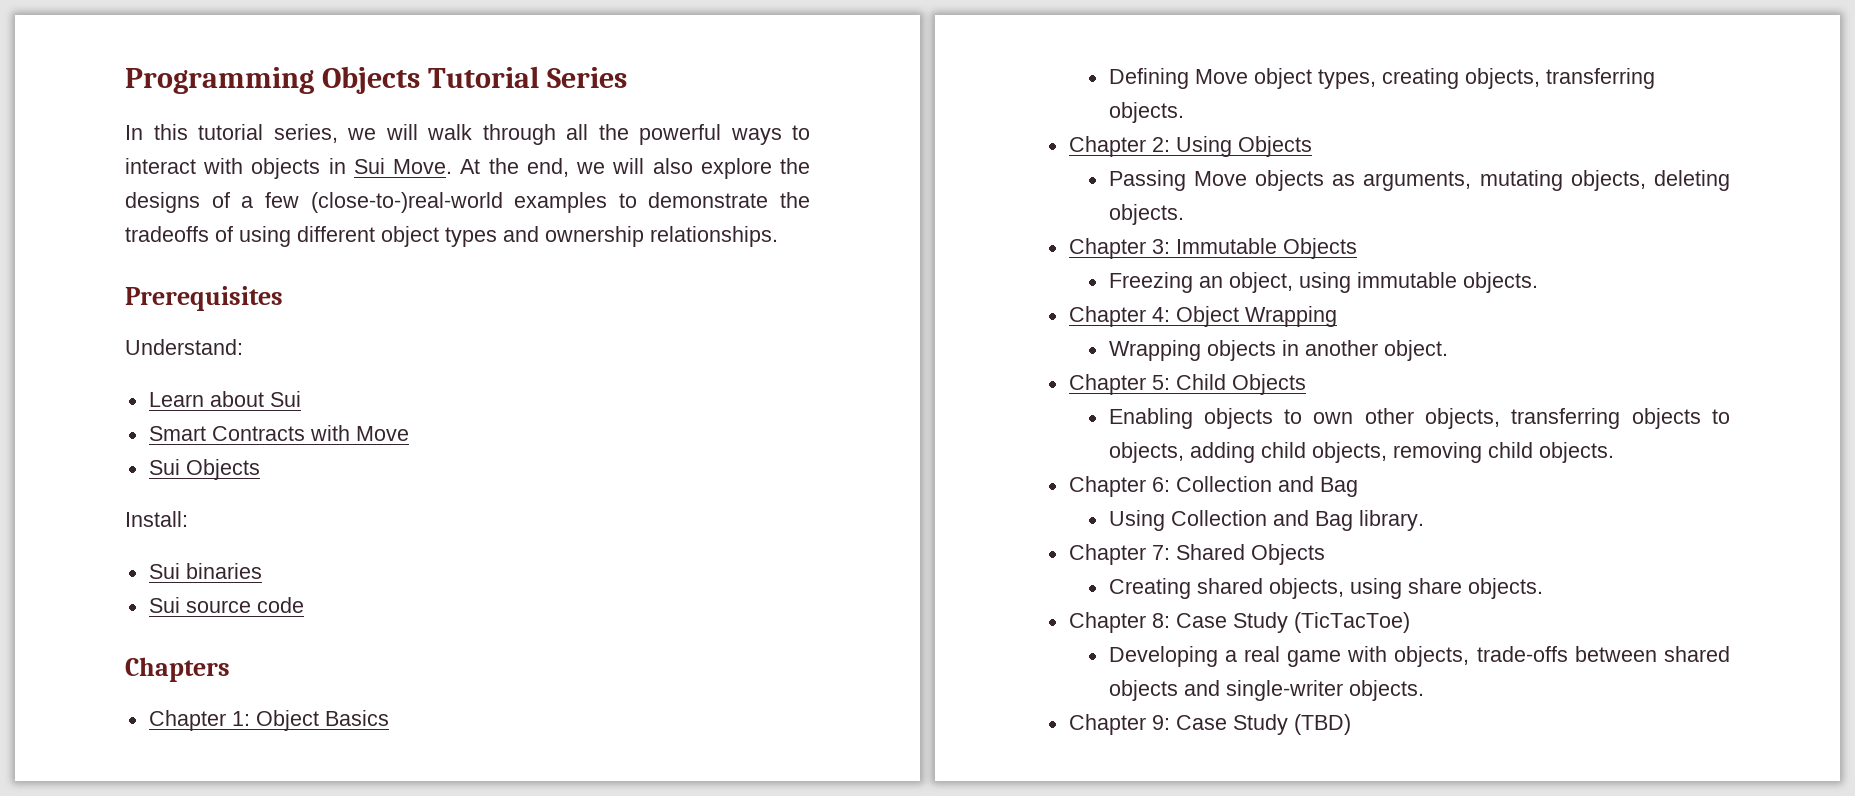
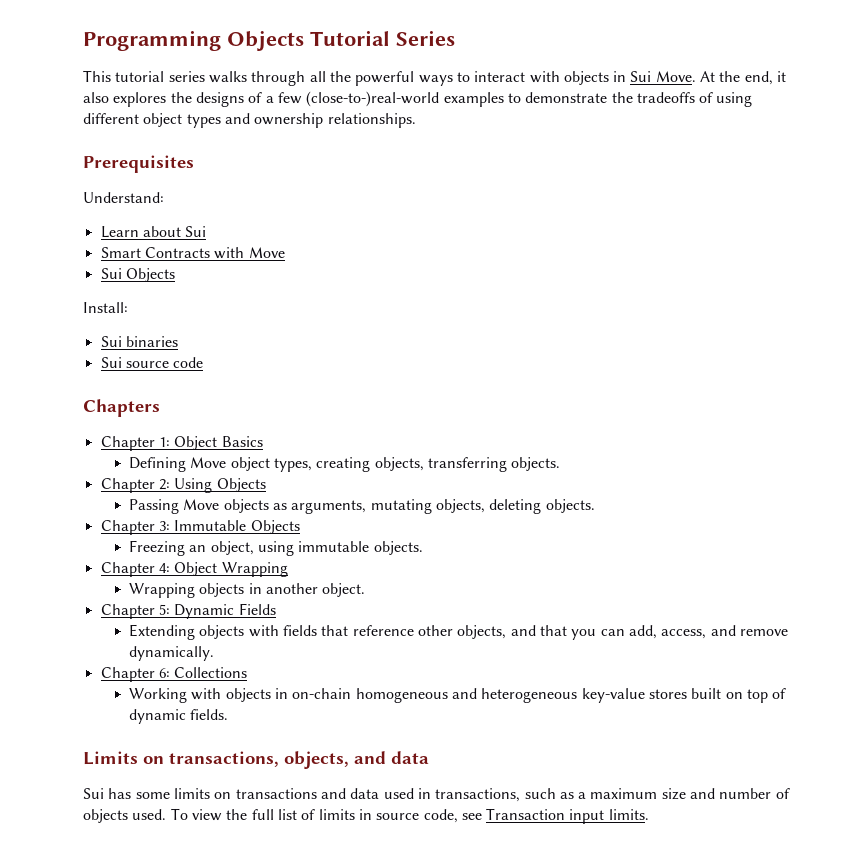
[125,124,472,143] In this tutorial series, we will walk -> [83,70,247,83] This tutorial series walks
[576,158,772,179] we will also explore -> [777,71,787,82] [83,92,167,107] it also explores
[1175,374,1306,395] [1108,408,1730,429] [1108,442,1614,463] [1068,476,1358,497] [1108,510,1424,531] [1068,544,1325,565] [1108,578,1543,599] [1068,612,1410,633] [1108,646,1730,667] [1108,680,1424,701] [1068,714,1351,735] Child Objects // Enabling objects to own other objects, transferring objects to objects, adding child objects, removing child objects. // Chapter 6: Collection and Bag // Using Collection and Bag library. // Chapter 7: Shared Objects // Creating shared objects, using share objects. // Chapter 8: Case Study (TicTacToe) // Developing a real game with objects, trade-offs between shared objects and single-writer objects. // Chapter 9: Case Study (TBD) -> [174,603,276,619] [129,624,788,640] [129,646,215,661] [100,667,248,682] [129,688,787,703] [129,709,229,724] [83,751,429,769] [83,788,790,802] [83,808,649,824] Dynamic Fields // Extending objects with fields that reference other objects, and that you can add, access, and remove dynamically. // Chapter 6: Collections // Working with objects in on-chain homogeneous and heterogeneous key-value stores built on top of dynamic fields. // Limits on transactions, objects, and data // Sui has some limits on transactions and data used in transactions, such as a maximum size and number of objects used. To view the full list of limits in source code, see Transaction input limits.

